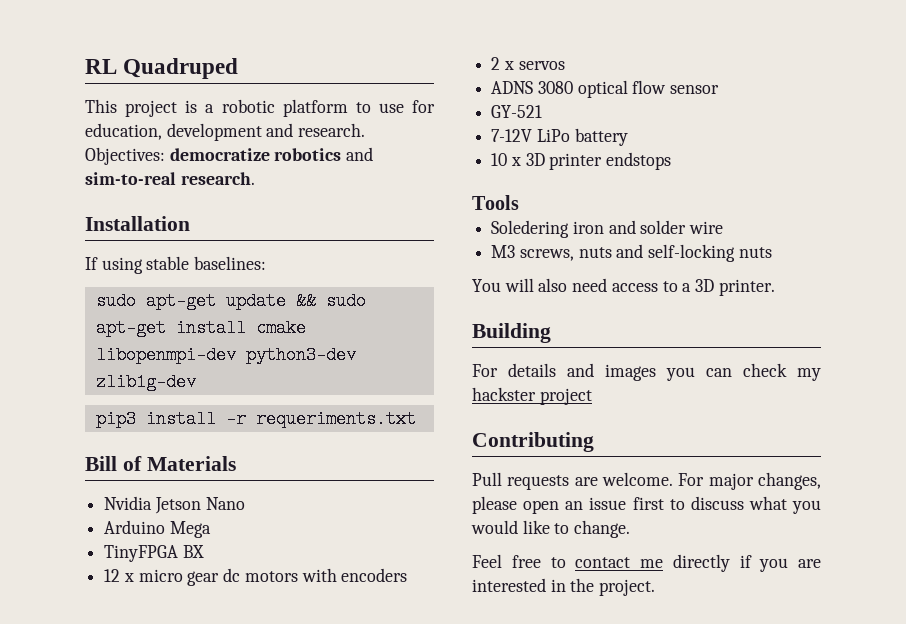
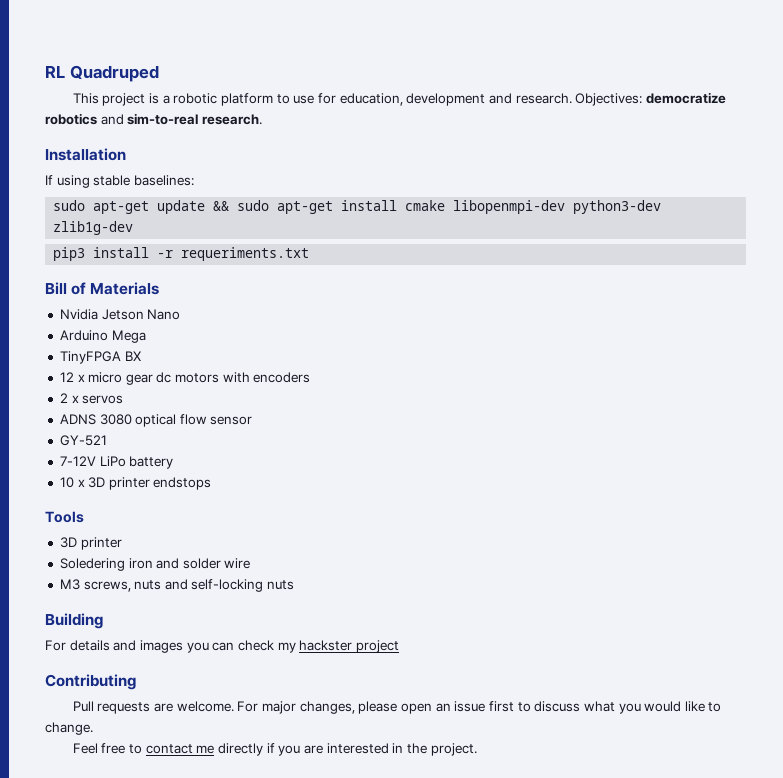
(519, 202) none -> [59,537,122,550] // 3D printer
[472,278,775,296] // You will also need access to a 3D printer. -> (295, 585) none

